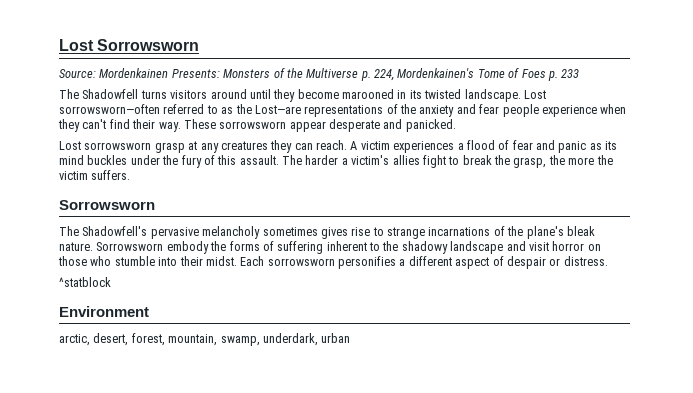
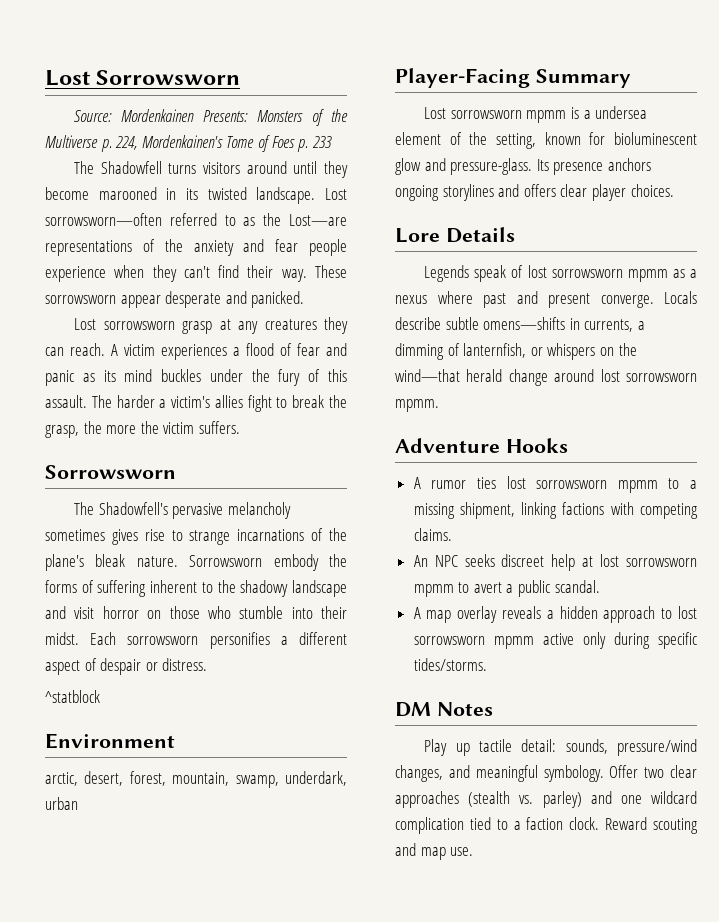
(351, 338) none -> [395,68,631,88] [424,106,648,123] [395,132,697,149] [395,158,651,175] [395,184,674,201] [395,227,515,243] [424,265,697,282] [395,291,697,308] [395,317,645,332] [395,343,637,360] [395,369,697,386] [395,399,439,412] [395,438,568,453] [413,476,697,493] [413,502,698,519] [413,528,452,541] [413,554,697,571] [413,580,600,597] [413,606,697,623] [413,632,697,649] [413,658,487,671] [395,702,493,717] [424,739,697,756] [395,765,697,782] [395,791,697,808] [395,817,698,834] [395,843,474,860] // Player-Facing Summary // Lost sorrowsworn mpmm is a undersea element of the setting, known for bioluminescent glow and pressure-glass. Its presence anchors ongoing storylines and offers clear player choices. // Lore Details // Legends speak of lost sorrowsworn mpmm as a nexus where past and present converge. Locals describe subtle omens—shifts in currents, a dimming of lanternfish, or whispers on the wind—that herald change around lost sorrowsworn mpmm. // Adventure Hooks // A rumor ties lost sorrowsworn mpmm to a missing shipment, linking factions with competing claims. // An NPC seeks discreet help at lost sorrowsworn mpmm to avert a public scandal. // A map overlay reveals a hidden approach to lost sorrowsworn mpmm active only during specific tides/storms. // DM Notes // Play up tactile detail: sounds, pressure/wind changes, and meaningful symbology. Offer two clear approaches (stealth vs. parley) and one wildcard complication tied to a faction clock. Reward scouting and map use.

